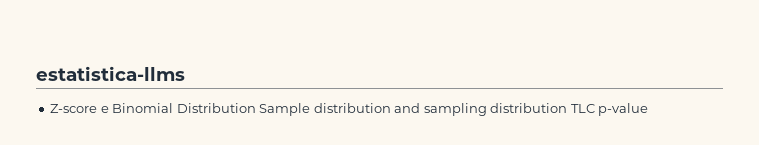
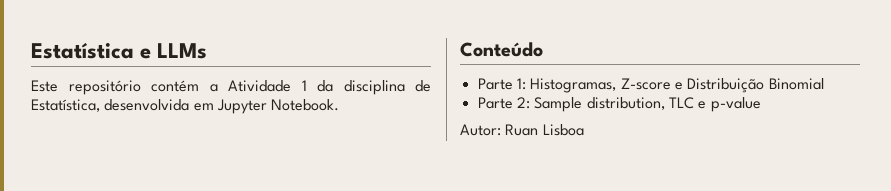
[36,66,185,81] estatistica-llms // -> [31,42,208,59] [31,80,431,95] [31,99,340,114] [460,42,543,57] [477,78,617,93] Estatística e LLMs // Este repositório contém a Atividade 1 da disciplina de Estatística, desenvolvida em Jupyter Notebook. // Conteúdo // Parte 1: Histogramas,
(109, 109) none -> [687,78,765,93] Distribuição
[176,103,649,116] Distribution Sample distribution and sampling distribution TLC p-value -> [477,97,761,112] [460,124,584,136] // Parte 2: Sample distribution, TLC e p-value // Autor: Ruan Lisboa

